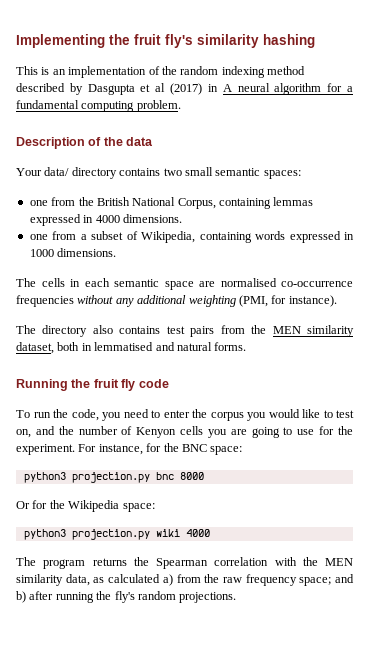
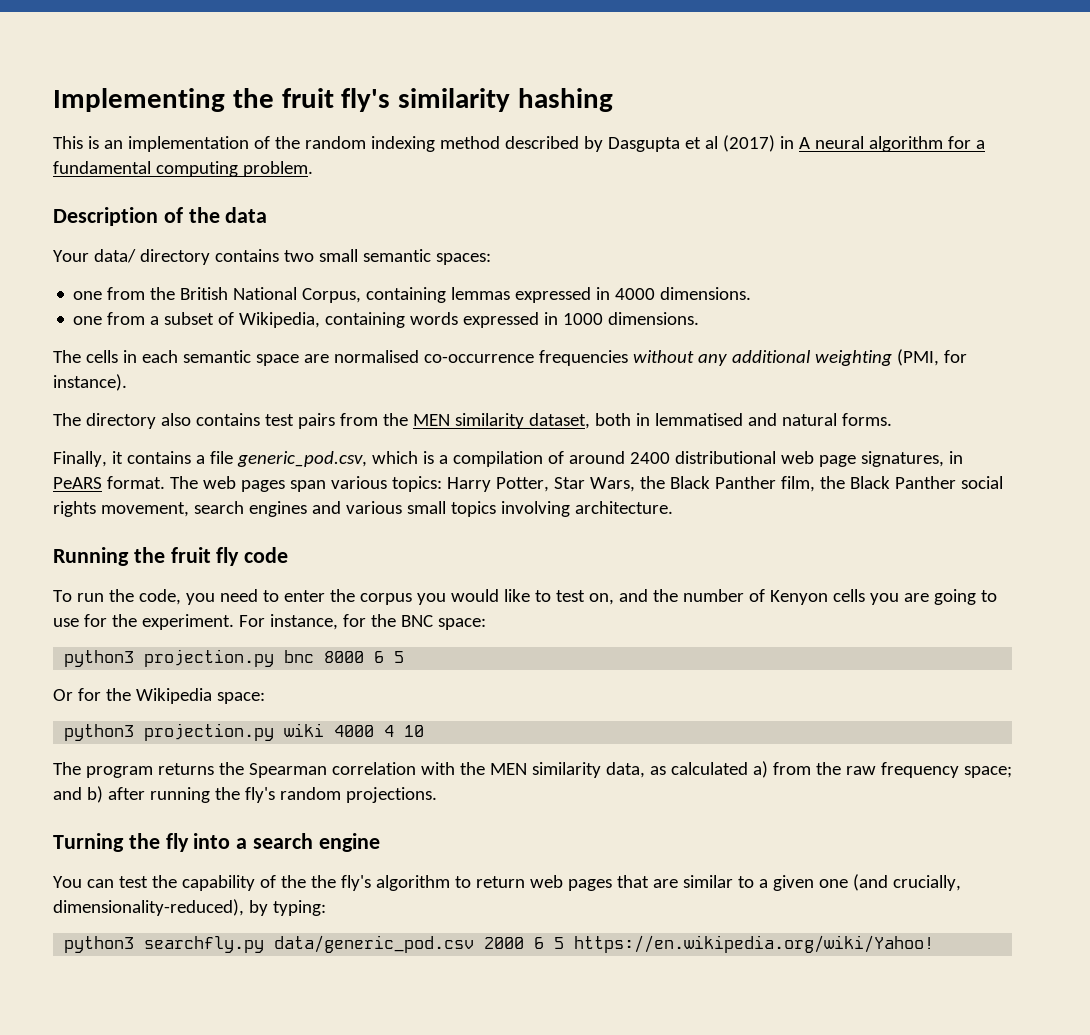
(247, 346) none -> [53,451,963,467] [53,476,1003,492] [53,501,673,517] // Finally, it contains a file generic_pod.csv, which is a compilation of around 2400 distributional web page signatures, in PeARS format. The web pages span various topics: Harry Potter, Star Wars, the Black Panther film, the Black Panther social rights movement, search engines and various small topics involving architecture.
(204, 476) none -> [374,651,405,663] 6 5
(210, 533) none -> [384,725,425,737] 4 10
(237, 597) none -> [53,833,380,852] [53,874,961,891] [53,899,326,916] [64,935,935,953] // Turning the fly into a search engine // You can test the capability of the the fly's algorithm to return web pages that are similar to a given one (and crucially, dimensionality-reduced), by typing: // python3 searchfly.py data/generic_pod.csv 2000 6 5 https://en.wikipedia.org/wiki/Yahoo!

